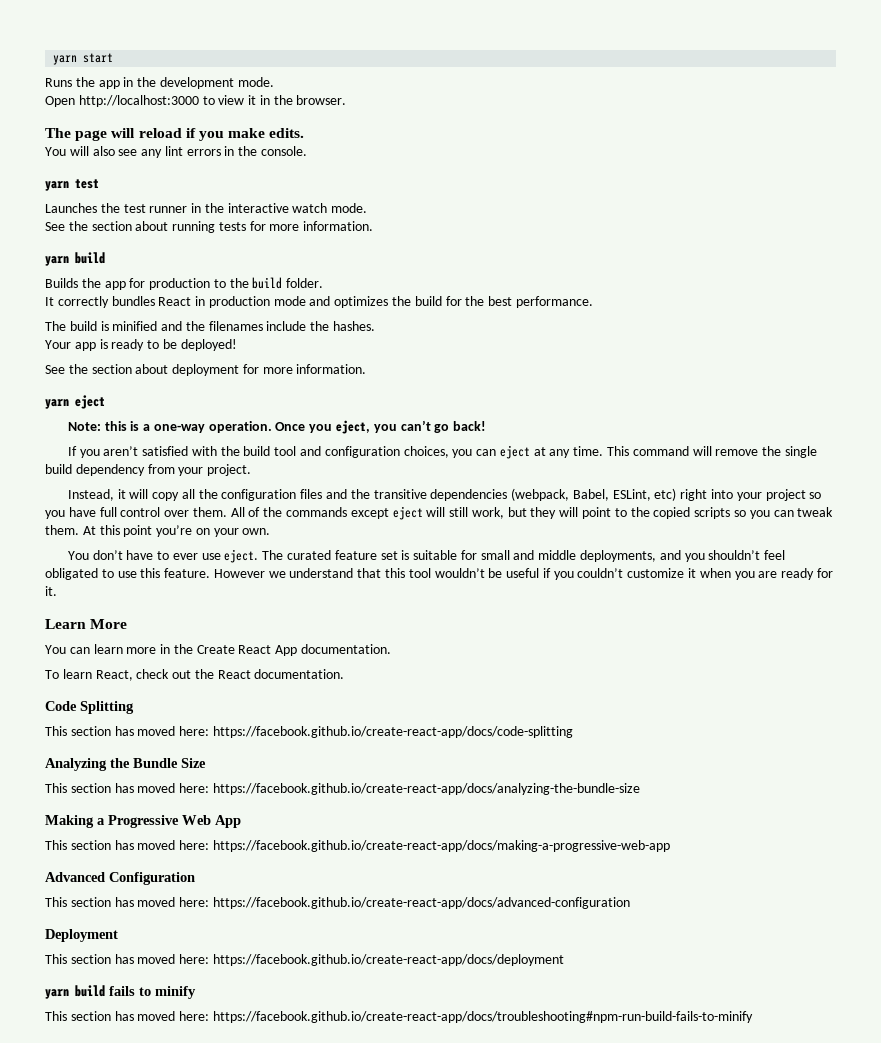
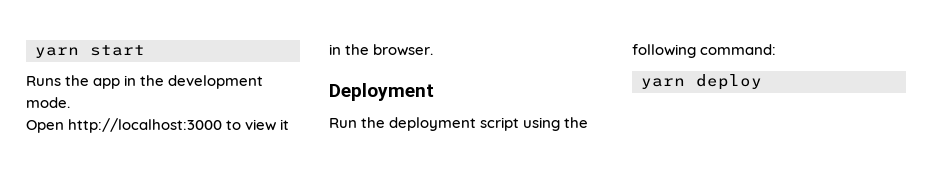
[45,128,305,141] [45,146,308,158] [45,179,99,191] [45,203,368,213] [45,221,374,233] [45,252,105,266] [45,277,324,290] [45,296,593,308] [45,321,376,331] [45,339,237,351] [45,364,367,376] [45,395,105,409] [67,420,487,434] [67,445,817,459] [45,464,252,476] [67,488,822,501] [45,506,834,520] [45,525,271,537] [67,549,786,563] [45,568,833,580] [45,586,57,596] [45,619,128,629] [45,644,392,656] [45,669,345,681] [45,701,134,714] [45,726,573,738] [45,758,206,771] [45,783,640,795] [45,815,241,828] [45,840,670,852] [45,872,195,885] [45,897,630,909] [45,929,118,942] [45,954,564,966] [45,985,196,999] [45,1011,753,1023] The page will reload if you make edits. // You will also see any lint errors in the console. // yarn test // Launches the test runner in the interactive watch mode. // See the section about running tests for more information. // yarn build // Builds the app for production to the build folder. // It correctly bundles React in production mode and optimizes the build for the best performance. // The build is minified and the filenames include the hashes. // Your app is ready to be deployed! // See the section about deployment for more information. // yarn eject // Note: this is a one-way operation. Once you eject, you can’t go back! // If you aren’t satisfied with the build tool and configuration choices, you can eject at any time. This command will remove the single build dependency from your project. // Instead, it will copy all the configuration files and the transitive dependencies (webpack, Babel, ESLint, etc) right into your project so you have full control over them. All of the commands except eject will still work, but they will point to the copied scripts so you can tweak them. At this point you’re on your own. // You don’t have to ever use eject. The curated feature set is suitable for small and middle deployments, and you shouldn’t feel obligated to use this feature. However we understand that this tool wouldn’t be useful if you couldn’t customize it when you are ready for it. // Learn More // You can learn more in the Create React App documentation. // To learn React, check out the React documentation. // Code Splitting // This section has moved here: https://facebook.github.io/create-react-app/docs/code-splitting // Analyzing the Bundle Size // This section has moved here: https://facebook.github.io/create-react-app/docs/analyzing-the-bundle-size // Making a Progressive Web App // This section has moved here: https://facebook.github.io/create-react-app/docs/making-a-progressive-web-app // Advanced Configuration // This section has moved here: https://facebook.github.io/create-react-app/docs/advanced-configuration // Deployment // This section has moved here: https://facebook.github.io/create-react-app/docs/deployment // yarn build fails to minify // This section has moved here: https://facebook.github.io/create-react-app/docs/troubleshooting#npm-run-build-fails-to-minify -> [329,83,434,101] [329,117,589,131] [632,44,777,58] [641,74,762,90] Deployment // Run the deployment script using the following command: // yarn deploy

